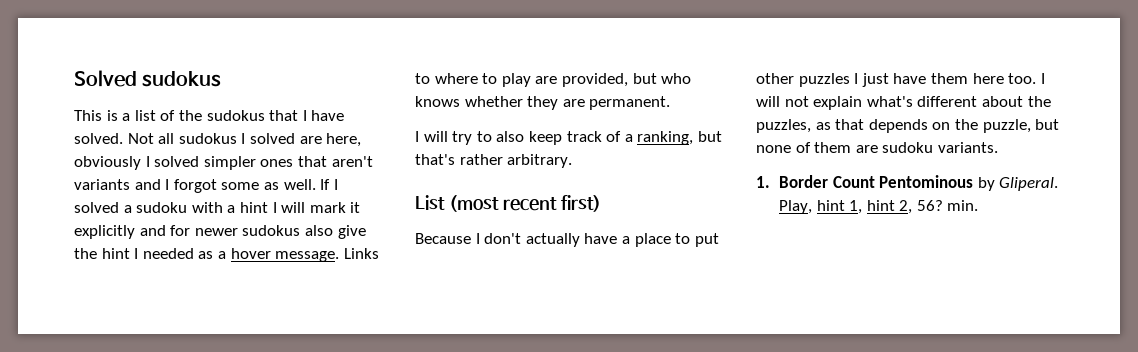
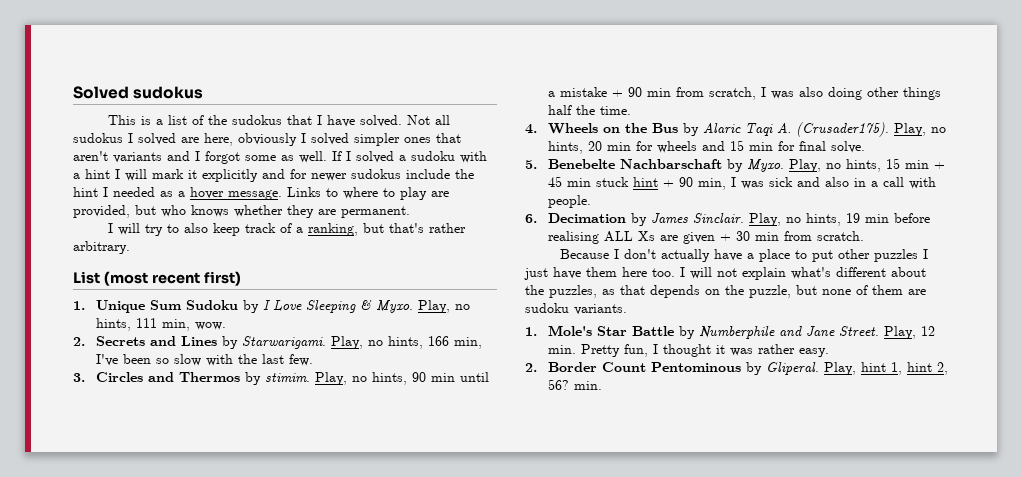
[304,225,366,239] also give -> [406,169,450,179] include
(601, 203) none -> [73,300,471,313] [96,318,227,331] [73,336,483,349] [96,354,314,366] [73,372,490,385] [548,87,942,100] [548,105,632,115] [525,122,947,137] [548,140,866,154] [525,158,946,172] [548,176,937,190] [548,195,592,208] [525,213,931,226] [548,231,865,244] // 1. Unique Sum Sudoku by I Love Sleeping & Myxo. Play, no hints, 111 min, wow. // 2. Secrets and Lines by Starwarigami. Play, no hints, 166 min, I've been so slow with the last few. // 3. Circles and Thermos by stimim. Play, no hints, 90 min until a mistake + 90 min from scratch, I was also doing other things half the time. // 4. Wheels on the Bus by Alaric Taqi A. (Crusader175). Play, no hints, 20 min for wheels and 15 min for final solve. // 5. Benebelte Nachbarschaft by Myxo. Play, no hints, 15 min + 45 min stuck hint + 90 min, I was sick and also in a call with people. // 6. Decimation by James Sinclair. Play, no hints, 19 min before realising ALL Xs are given + 30 min from scratch.
(770, 182) none -> [548,325,936,339] [548,344,830,357] [525,363,537,372] Mole's Star Battle by Numberphile and Jane Street. Play, 12 min. Pretty fun, I thought it was rather easy. // 2.

